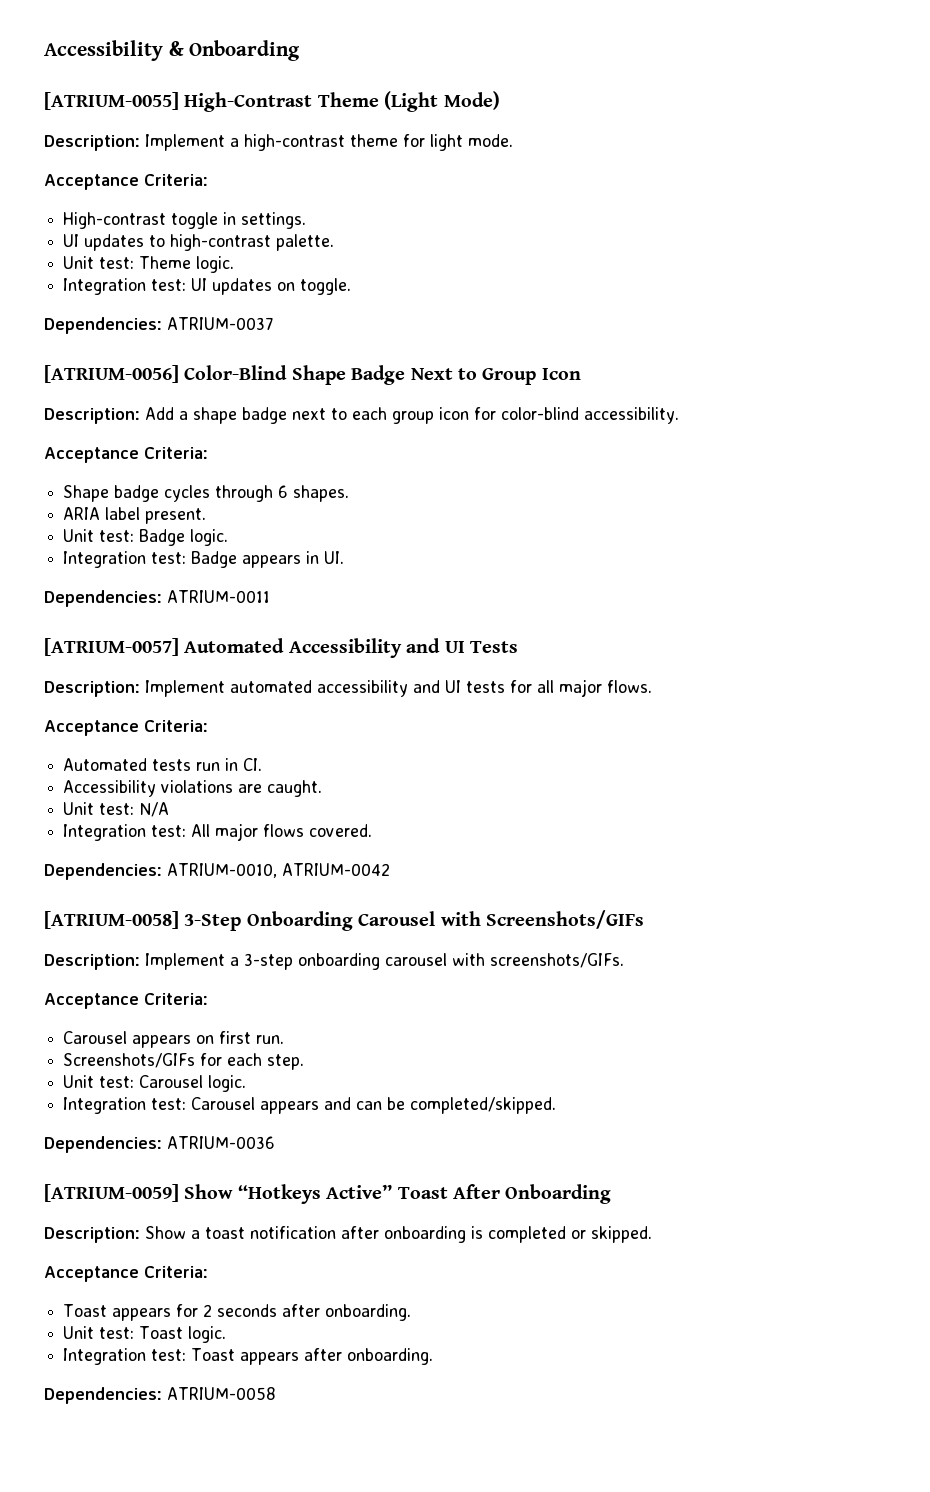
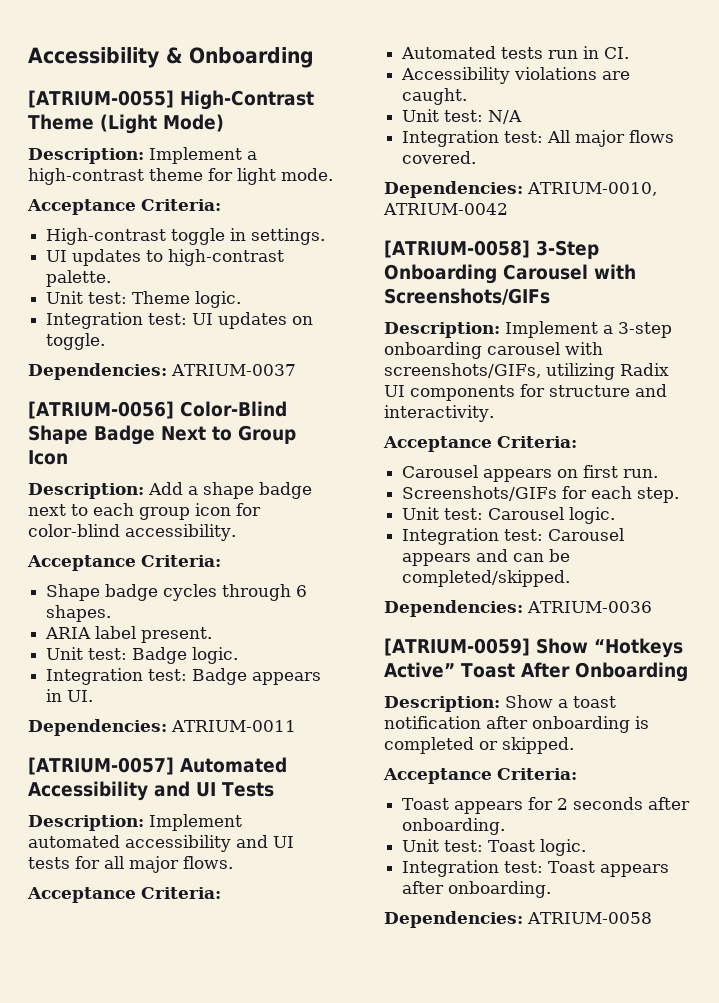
[490,953,624,968] screenshots/GIFs. -> [384,363,669,380] [384,384,667,401] [384,405,494,422] screenshots/GIFs, utilizing Radix UI components for structure and interactivity.

